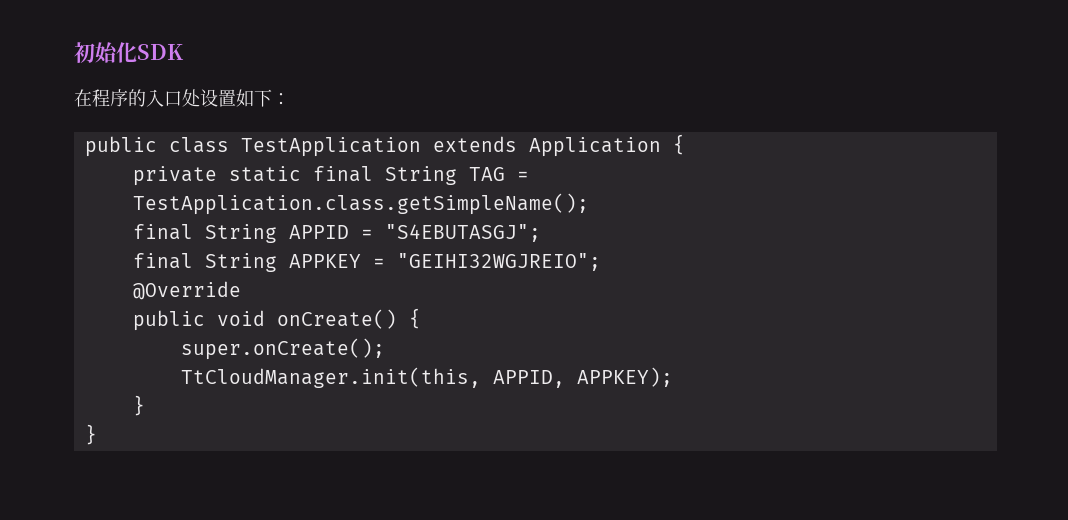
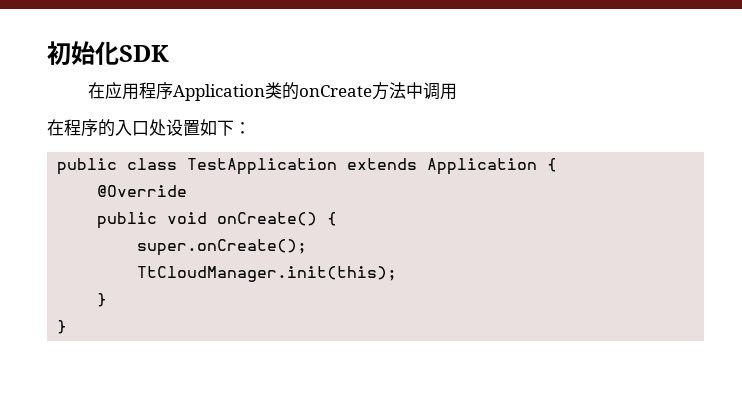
(184, 52) none -> [87,82,457,101] // 在应用程序Application类的onCreate方法中调用
[132,166,529,186] [132,193,589,215] [132,224,541,243] [132,253,601,272] // private static final String TAG = TestApplication.class.getSimpleName(); // final String APPID = "S4EBUTASGJ"; // final String APPKEY = "GEIHI32WGJREIO"; -> (558, 165) none
[180,367,673,388] TtCloudManager.init(this, APPID, APPKEY); -> [137,266,398,282] TtCloudManager.init(this);

